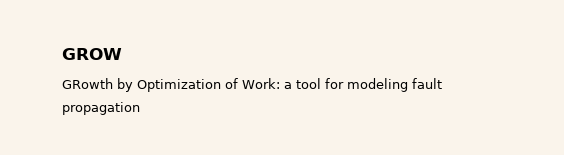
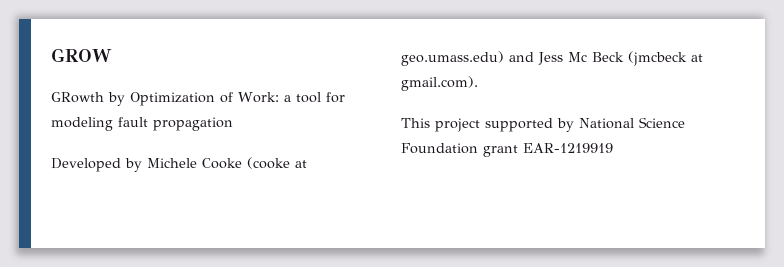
(140, 108) none -> [51,157,307,172] [401,51,703,66] [401,76,478,91] [401,117,685,132] [401,143,613,157] // Developed by Michele Cooke (cooke at geo.umass.edu) and Jess Mc Beck (jmcbeck at gmail.com). // This project supported by National Science Foundation grant EAR-1219919

